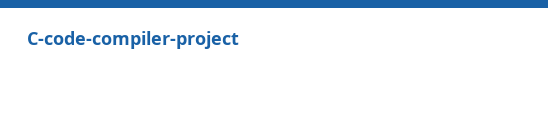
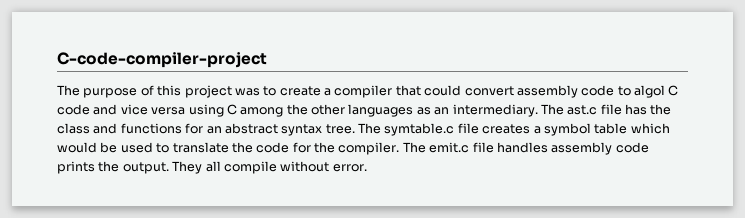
(239, 40) none -> [57,85,679,98] [57,104,672,117] [57,123,670,136] [57,142,649,155] [57,161,367,174] // The purpose of this project was to create a compiler that could convert assembly code to algol C code and vice versa using C among the other languages as an intermediary. The ast.c file has the class and functions for an abstract syntax tree. The symtable.c file creates a symbol table which would be used to translate the code for the compiler. The emit.c file handles assembly code prints the output. They all compile without error.

